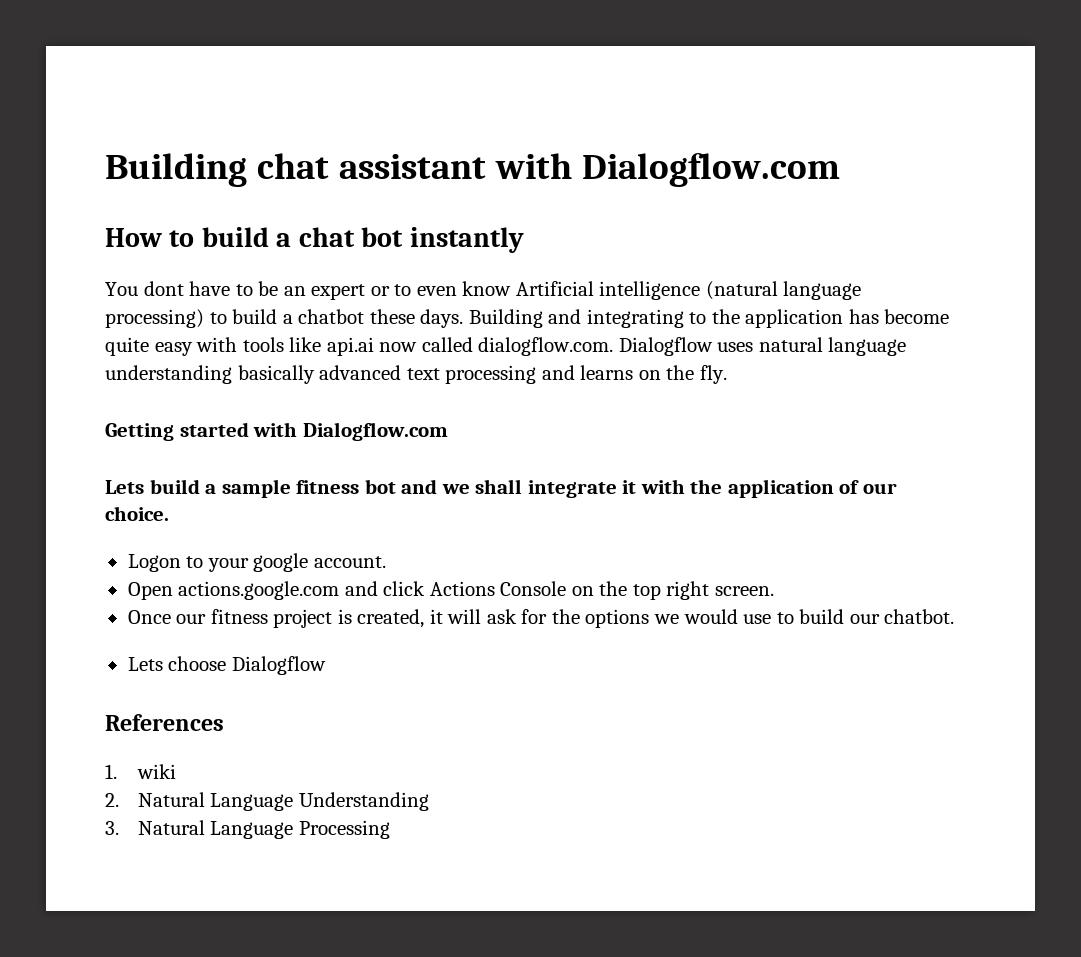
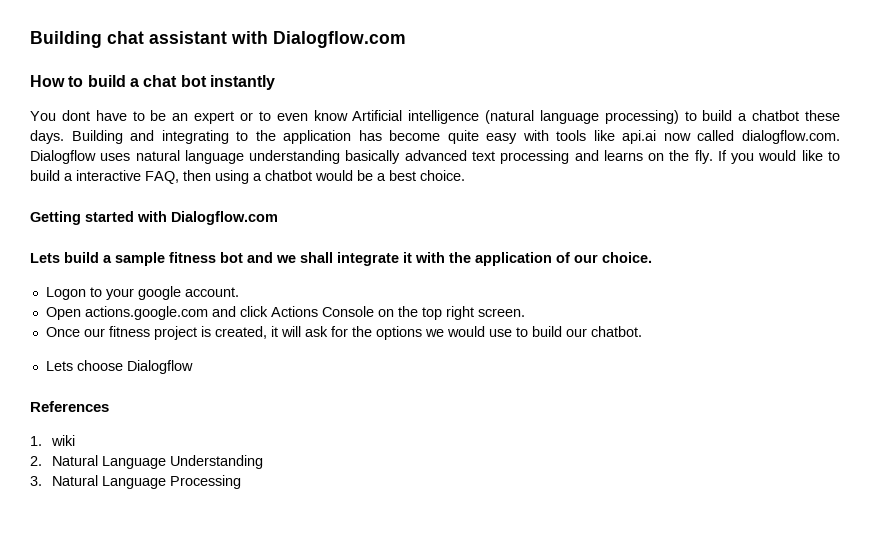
(727, 374) none -> [717,150,841,164] [30,170,465,184] If you would like to build a interactive FAQ, then using a chatbot would be a best choice.

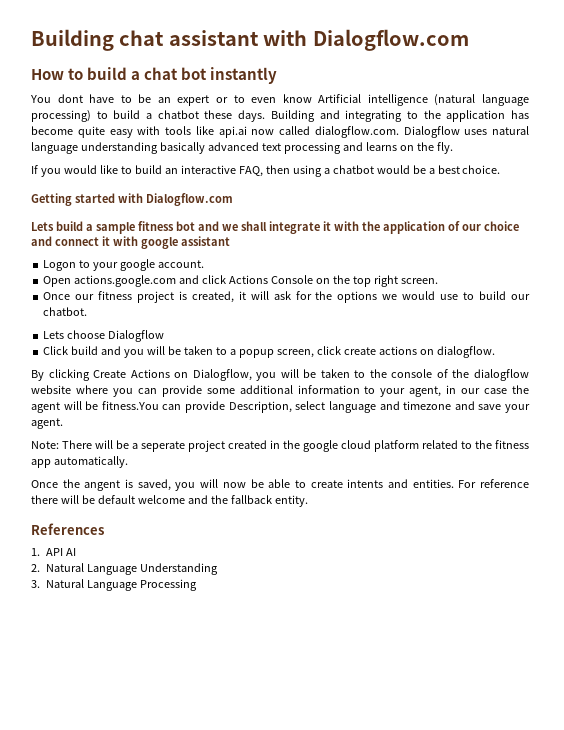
(713, 157) none -> (453, 148) //
[64,173,73,181] a -> [164,168,178,174] an
[602,252,652,263] choice. -> [484,221,519,231] [31,236,230,249] choice and connect it with google assistant
(193, 367) none -> [43,346,495,358] [31,369,530,381] [31,385,530,397] [31,401,531,413] [31,418,63,429] [31,440,529,452] [31,456,128,468] [31,479,529,491] [31,495,308,507] // Click build and you will be taken to a popup screen, click create actions on dialogflow. // By clicking Create Actions on Dialogflow, you will be taken to the console of the dialogflow website where you can provide some additional information to your agent, in our case the agent will be fitness.You can provide Description, select language and timezone and save your agent. // Note: There will be a seperate project created in the google cloud platform related to the fitness app automatically. // Once the angent is saved, you will now be able to create intents and entities. For reference there will be default welcome and the fallback entity.
[50,435,75,446] wiki -> [45,548,76,556] API AI

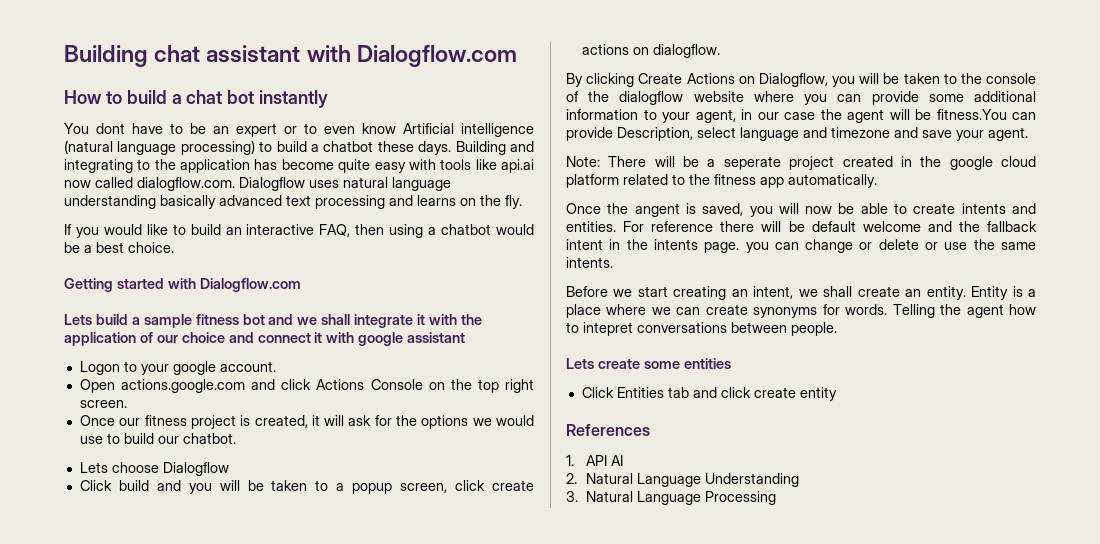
[274,495,308,507] entity. -> [566,239,1036,253] [566,257,613,268] [566,286,1036,300] [566,304,1036,318] [566,322,837,336] [566,358,731,369] [581,387,837,401] intent in the intents page. you can change or delete or use the same intents. // Before we start creating an intent, we shall create an entity. Entity is a place where we can create synonyms for words. Telling the agent how to intepret conversations between people. // Lets create some entities // Click Entities tab and click create entity

